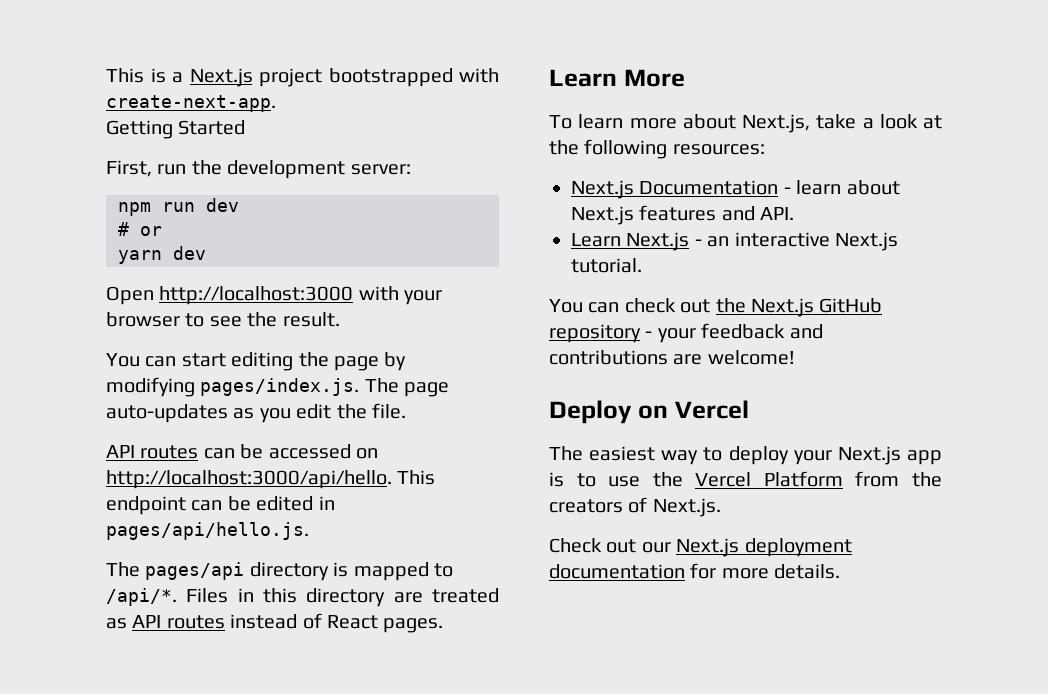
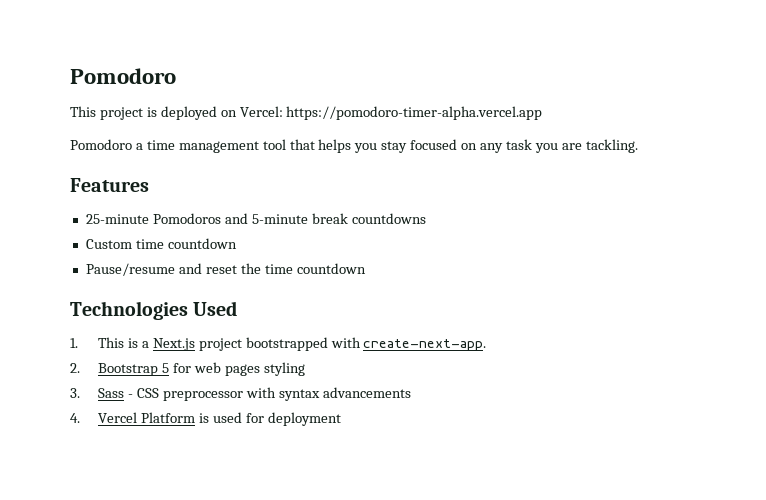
(106, 75) none -> [70,68,176,84] [70,106,543,120] [70,139,638,153] [70,178,149,192] [85,213,426,224] [85,238,237,249] [85,263,366,276] [70,301,238,320] [70,338,78,348] Pomodoro // This project is deployed on Vercel: https://pomodoro-timer-alpha.vercel.app // Pomodoro a time management tool that helps you stay focused on any task you are tackling. // Features // 25-minute Pomodoros and 5-minute break countdowns // Custom time countdown // Pause/resume and reset the time countdown // Technologies Used // 1.
[106,120,246,139] [106,160,411,179] [118,198,239,216] [118,222,162,236] [118,246,206,264] [106,286,443,305] [106,312,340,327] [106,352,407,371] [106,377,450,397] [106,403,406,423] [106,444,378,459] [106,470,436,489] [106,496,335,515] [106,522,309,540] [106,562,453,581] [106,588,499,607] [106,613,444,633] [549,69,685,87] [549,114,942,133] [549,139,765,159] [571,180,900,199] [571,205,795,225] [571,232,898,251] [571,258,642,273] [549,298,883,317] [549,323,823,343] [549,350,795,365] [549,400,749,424] [549,446,942,465] [549,471,942,487] [549,497,721,517] [549,538,852,557] [549,563,841,579] Getting Started // First, run the development server: // npm run dev // # or // yarn dev // Open http://localhost:3000 with your browser to see the result. // You can start editing the page by modifying pages/index.js. The page auto-updates as you edit the file. // API routes can be accessed on http://localhost:3000/api/hello. This endpoint can be edited in pages/api/hello.js. // The pages/api directory is mapped to /api/*. Files in this directory are treated as API routes instead of React pages. // Learn More // To learn more about Next.js, take a look at the following resources: // Next.js Documentation - learn about Next.js features and API. // Learn Next.js - an interactive Next.js tutorial. // You can check out the Next.js GitHub repository - your feedback and contributions are welcome! // Deploy on Vercel // The easiest way to deploy your Next.js app is to use the Vercel Platform from the creators of Next.js. // Check out our Next.js deployment documentation for more details. -> [70,362,305,376] [70,387,411,401] [70,412,341,426] 2. Bootstrap 5 for web pages styling // 3. Sass - CSS preprocessor with syntax advancements // 4. Vercel Platform is used for deployment

